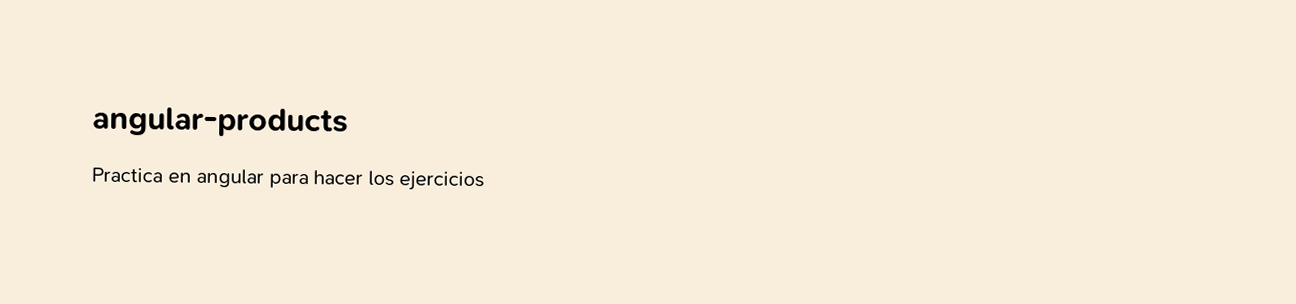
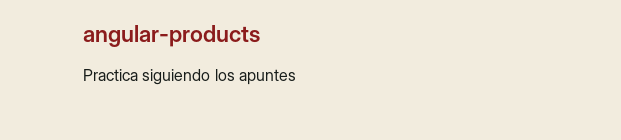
[167,168,486,192] en angular para hacer los ejercicios -> [142,69,296,85] siguiendo los apuntes

